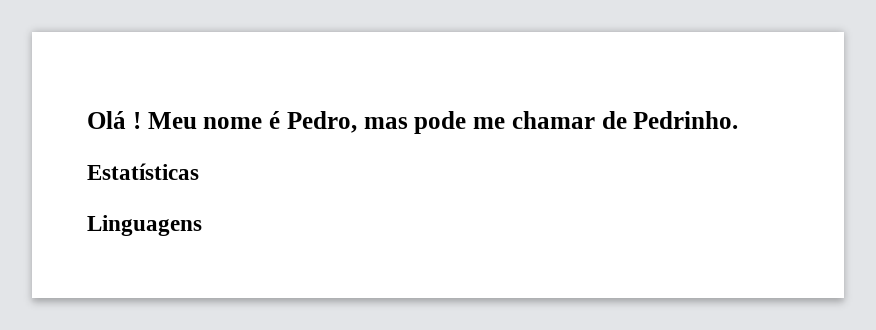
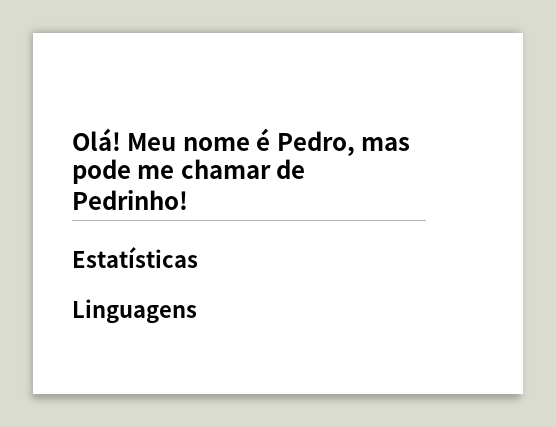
[87,111,141,129] Olá ! -> [72,128,121,151] Olá!
[633,111,739,129] Pedrinho. -> [72,190,188,210] Pedrinho!

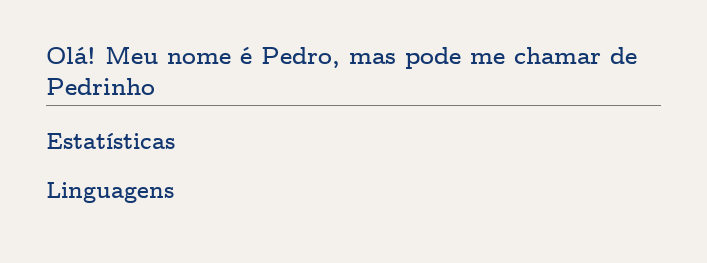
[72,190,188,210] Pedrinho! -> [46,78,155,95] Pedrinho

